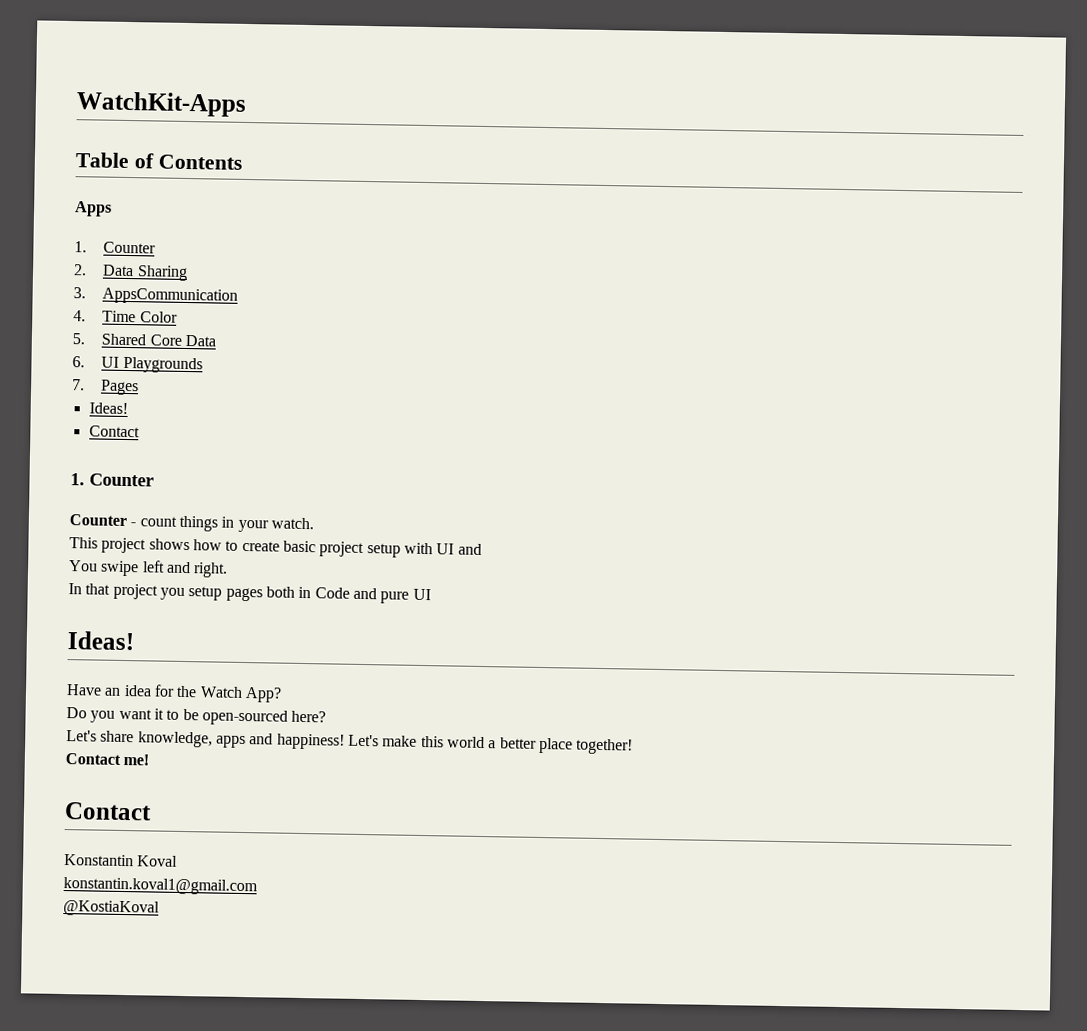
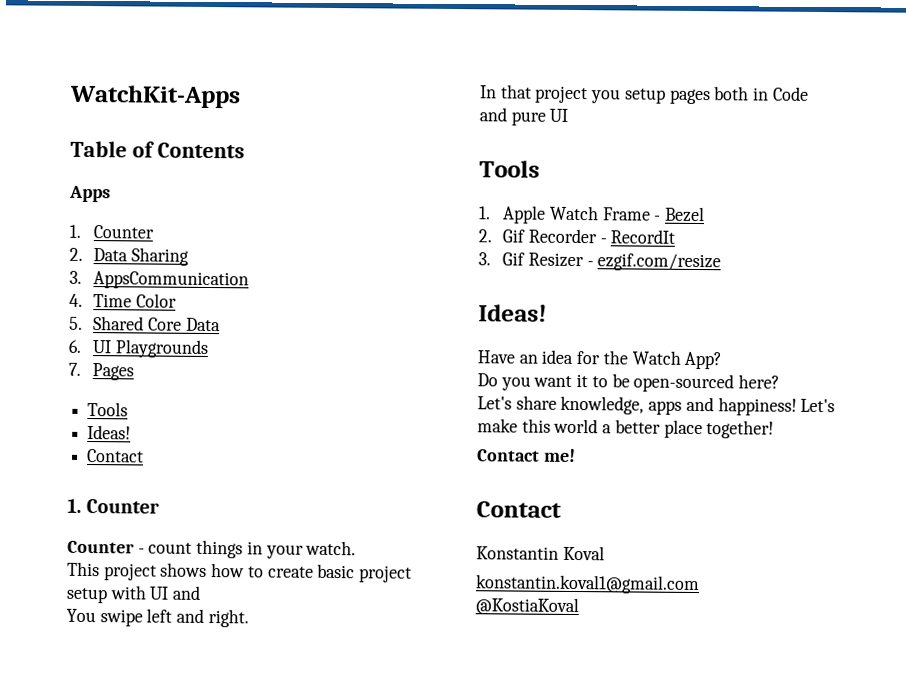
(140, 387) none -> [87,402,129,417] // Tools
(431, 594) none -> [479,160,540,178] [479,205,706,224] [478,228,676,244] [478,252,722,272] // Tools // 1. Apple Watch Frame - Bezel // 2. Gif Recorder - RecordIt // 3. Gif Resizer - ezgif.com/resize

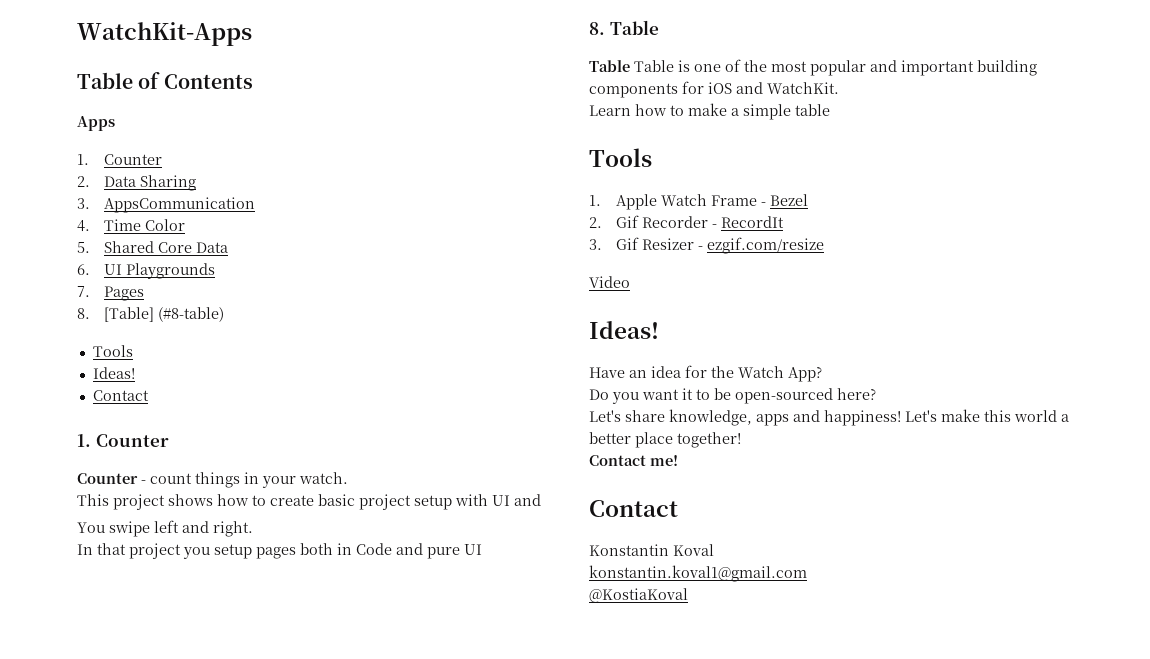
(135, 372) none -> [77,307,224,322] // 8. [Table] (#8-table)
(569, 115) none -> [589,20,659,35] [589,59,1037,76] [589,81,839,98] [589,103,830,120] // 8. Table // Table Table is one of the most popular and important building components for iOS and WatchKit. // Learn how to make a simple table
(722, 262) none -> [589,276,630,288] // Video

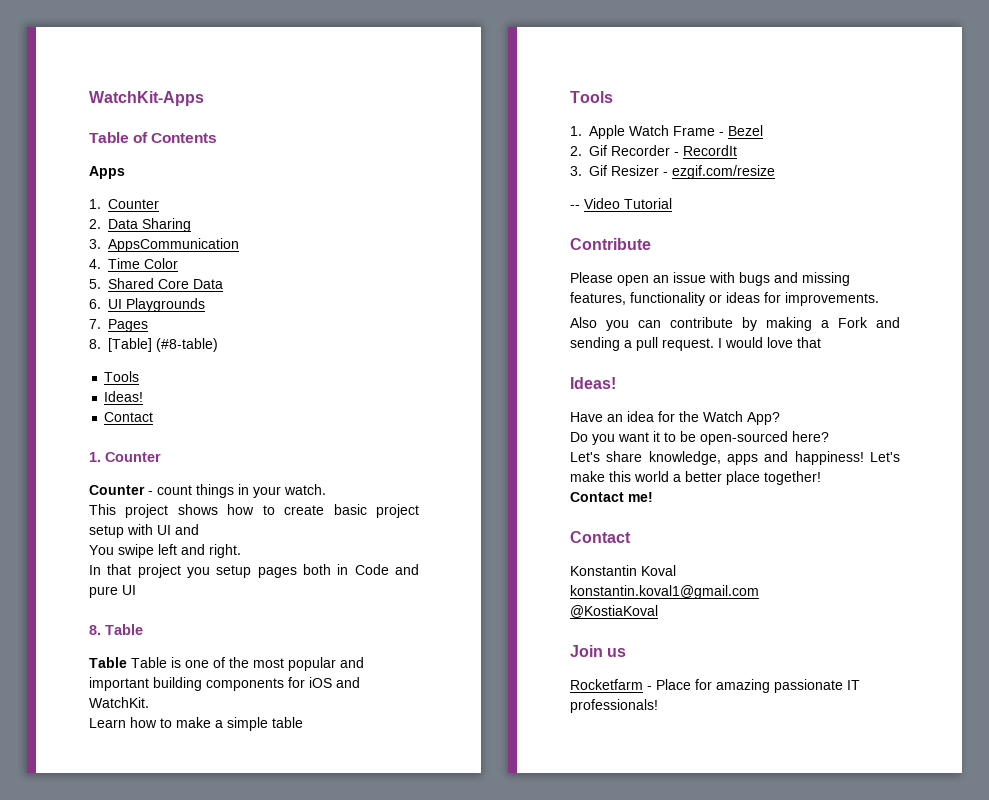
(824, 245) none -> [570,205,580,209] --
(630, 282) none -> [624,198,672,209] [570,238,651,250] [570,272,850,286] [570,292,879,306] [570,317,900,331] [570,337,821,351] Tutorial // Contribute // Please open an issue with bugs and missing features, functionality or ideas for improvements. // Also you can contribute by making a Fork and sending a pull request. I would love that
(688, 595) none -> [570,645,627,657] [570,679,860,693] [570,699,658,713] // Join us // Rocketfarm - Place for amazing passionate IT professionals!

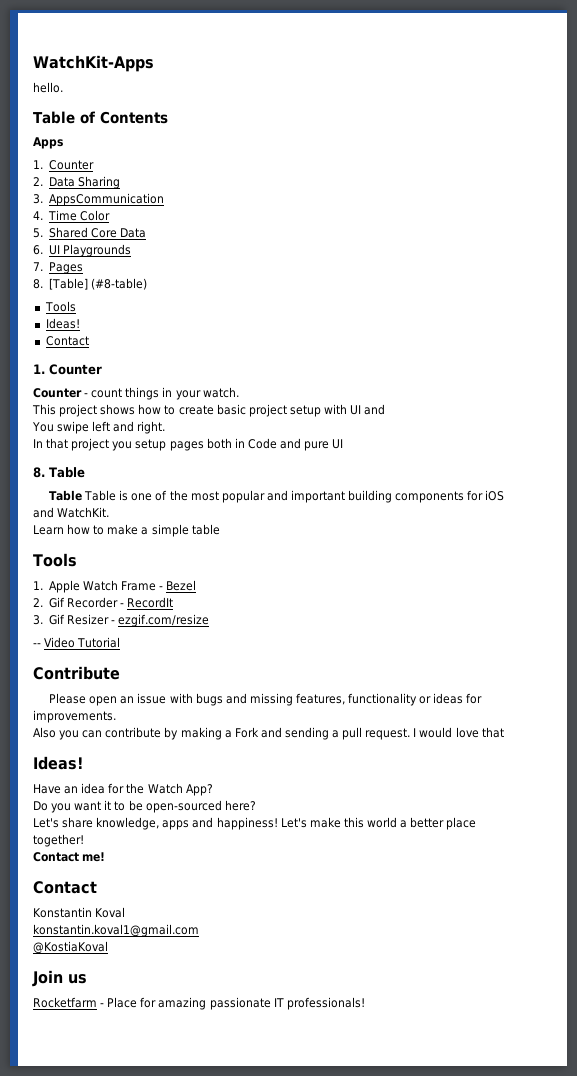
(204, 98) none -> [33,82,63,93] // hello.

